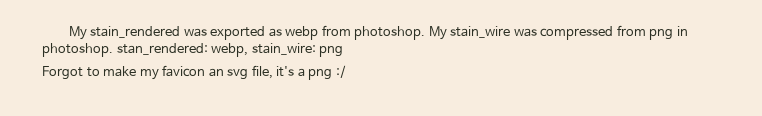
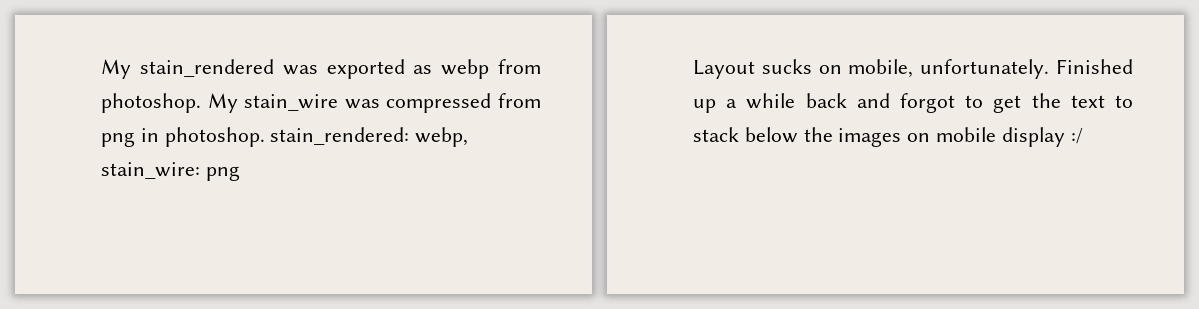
[116,43,208,55] stan_rendered: -> [270,127,410,145] stain_rendered:
[42,65,333,80] Forgot to make my favicon an svg file, it's a png -> [693,59,1133,79] [693,93,1133,113] [693,127,1065,147] Layout sucks on mobile, unfortunately. Finished up a while back and forgot to get the text to stack below the images on mobile display

